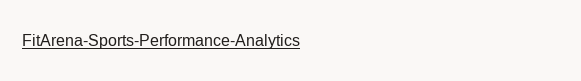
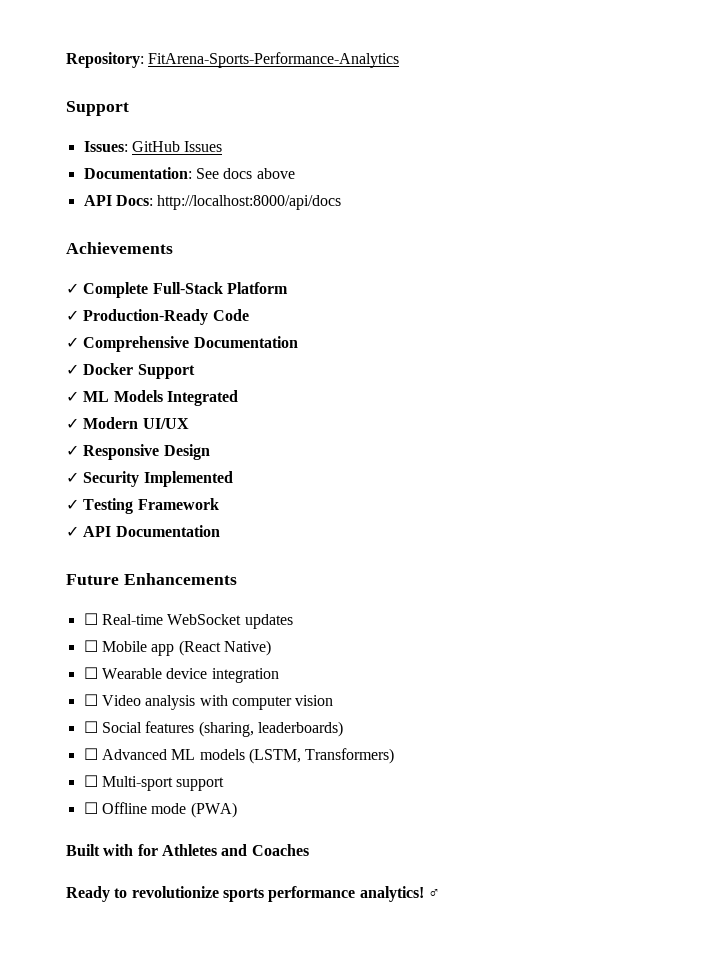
(22, 41) none -> [66,52,144,68] Repository:
(300, 41) none -> [66,101,129,116] [83,141,223,152] [83,167,295,179] [83,195,342,210] [66,242,173,254] [66,282,288,298] [66,309,249,325] [66,336,298,352] [66,363,195,379] [66,390,238,406] [66,417,189,429] [66,444,210,460] [66,471,233,487] [66,498,219,514] [66,525,220,537] [66,573,237,585] [83,613,293,629] [83,640,271,656] [83,667,279,683] [83,694,334,710] [83,721,343,737] [83,748,395,764] [83,775,225,791] [83,802,237,818] [66,844,309,856] [66,886,440,902] // Support // Issues: GitHub Issues // Documentation: See docs above // API Docs: http://localhost:8000/api/docs // Achievements // ✓ Complete Full-Stack Platform // ✓ Production-Ready Code // ✓ Comprehensive Documentation // ✓ Docker Support // ✓ ML Models Integrated // ✓ Modern UI/UX // ✓ Responsive Design // ✓ Security Implemented // ✓ Testing Framework // ✓ API Documentation // Future Enhancements // ☐ Real-time WebSocket updates // ☐ Mobile app (React Native) // ☐ Wearable device integration // ☐ Video analysis with computer vision // ☐ Social features (sharing, leaderboards) // ☐ Advanced ML models (LSTM, Transformers) // ☐ Multi-sport support // ☐ Offline mode (PWA) // Built with for Athletes and Coaches // Ready to revolutionize sports performance analytics! ♂

